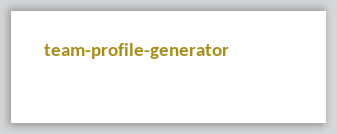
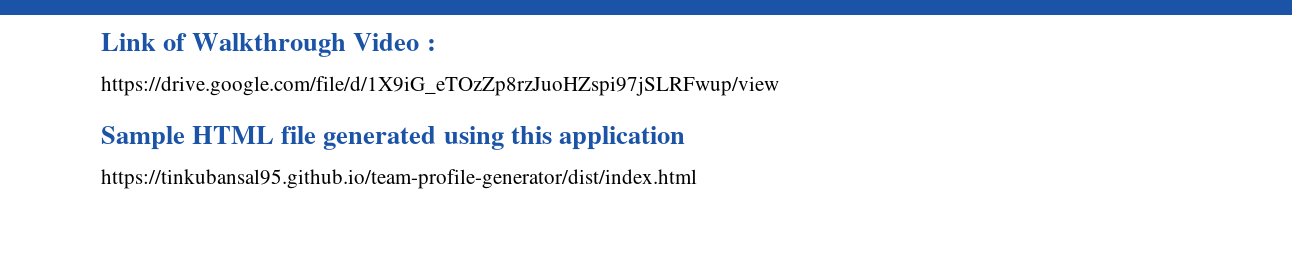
[44,43,229,59] team-profile-generator -> [101,33,436,57] [101,76,779,96] [101,126,685,150] [101,169,697,189] Link of Walkthrough Video : // https://drive.google.com/file/d/1X9iG_eTOzZp8rzJuoHZspi97jSLRFwup/view // Sample HTML file generated using this application // https://tinkubansal95.github.io/team-profile-generator/dist/index.html

